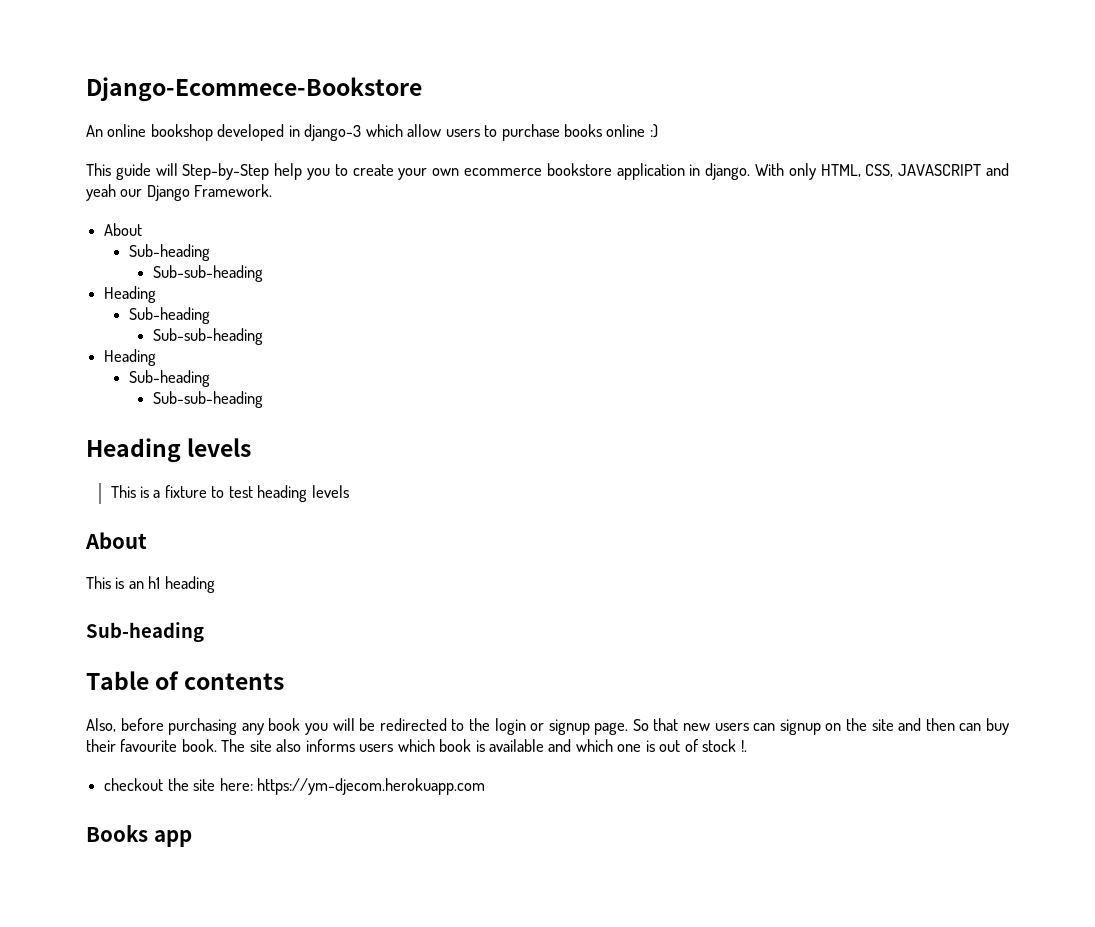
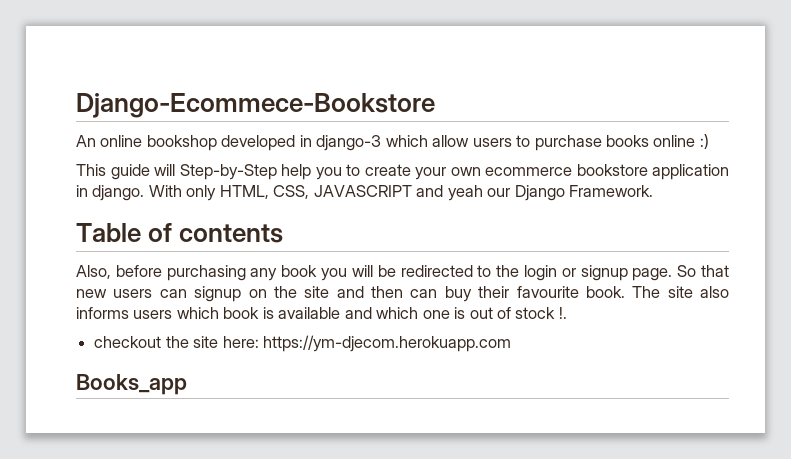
[104,223,143,236] [128,244,210,261] [153,265,264,282] [104,286,157,303] [128,307,210,324] [153,328,264,345] [104,349,157,366] [128,370,210,387] [153,391,264,408] [86,438,252,463] [110,485,349,502] [85,532,147,549] [86,576,215,593] [86,622,204,642] // About // Sub-heading // Sub-sub-heading // Heading // Sub-heading // Sub-sub-heading // Heading // Sub-heading // Sub-sub-heading // Heading levels // This is a fixture to test heading levels // About // This is an h1 heading // Sub-heading -> (654, 191) none
[86,825,192,847] Books app -> [76,374,187,395] Books_app

